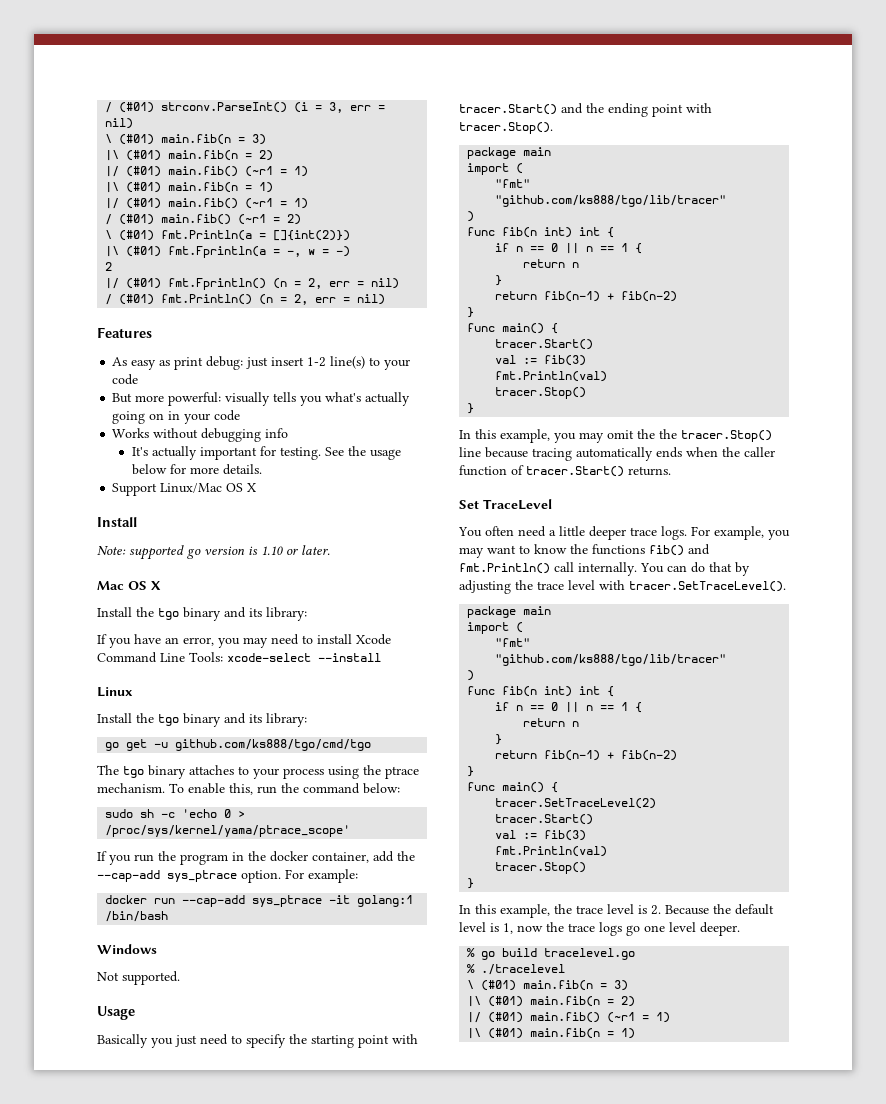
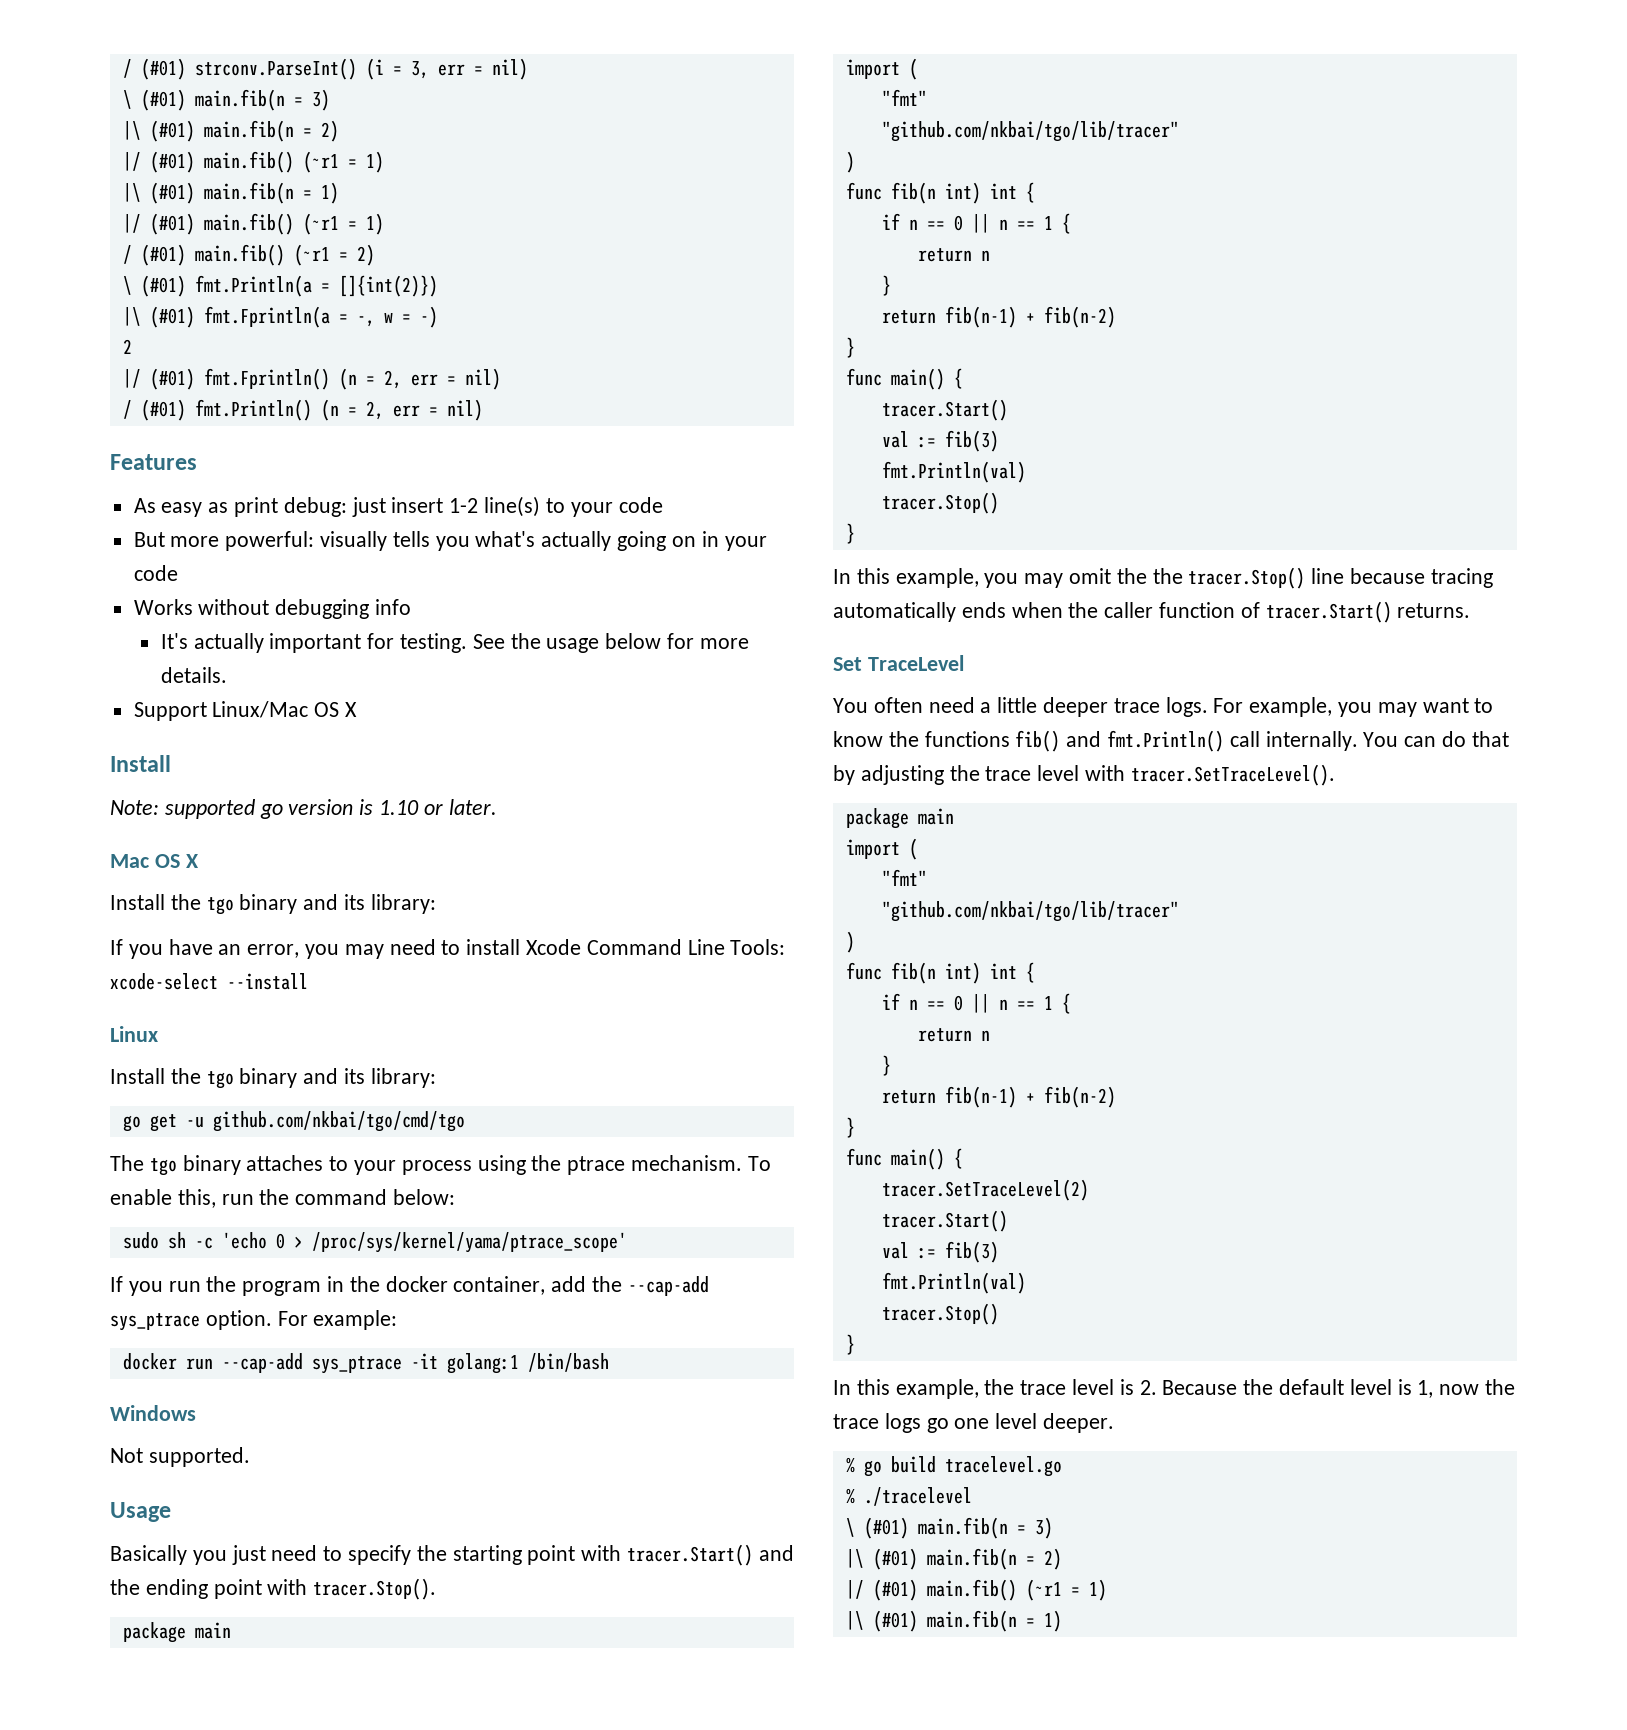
[175,739,372,751] github.com/ks888/tgo/cmd/tgo -> [212,1111,465,1132] github.com/nkbai/tgo/cmd/tgo
[495,195,727,207] "github.com/ks888/tgo/lib/tracer" -> [881,121,1179,142] "github.com/nkbai/tgo/lib/tracer"
[495,654,727,666] "github.com/ks888/tgo/lib/tracer" -> [881,901,1179,922] "github.com/nkbai/tgo/lib/tracer"

